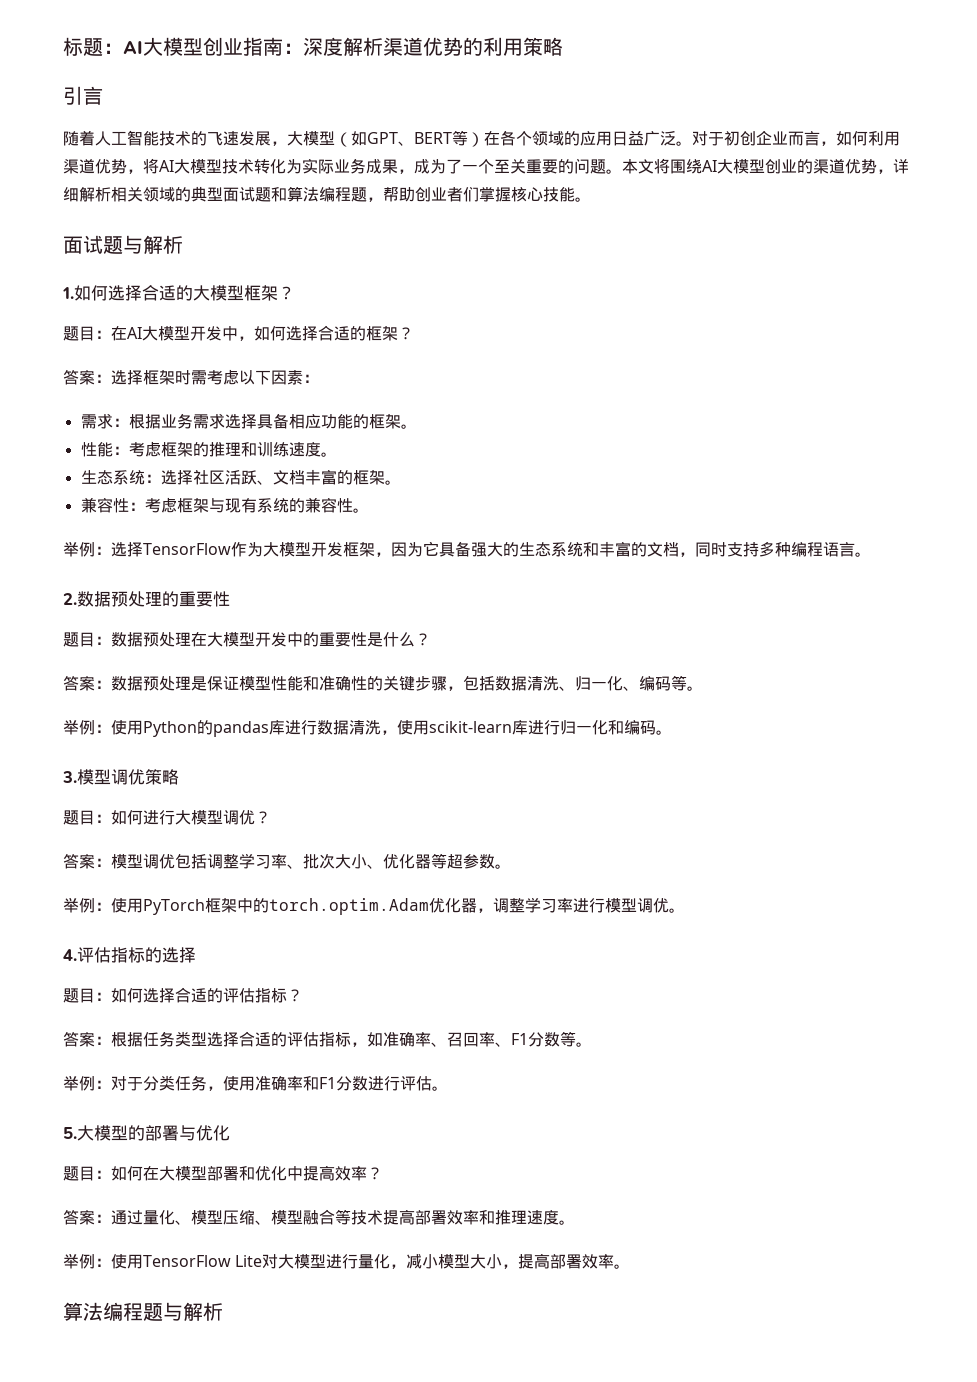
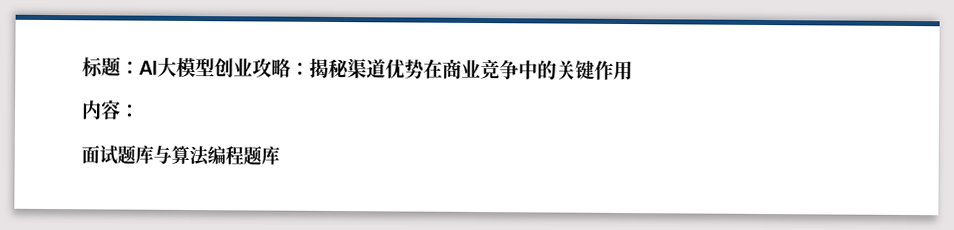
[243,37,563,56] [63,86,103,105] [63,130,900,147] [63,158,909,174] [63,186,591,202] [63,235,183,254] [62,285,295,301] [63,325,414,341] [63,369,319,385] [80,413,417,429] [80,441,337,457] [80,469,401,485] [80,497,369,513] [63,541,871,557] [63,591,230,607] [63,632,431,647] [63,675,703,691] [63,720,672,737] [62,769,179,785] [63,810,271,825] [63,853,511,869] [63,897,685,915] [63,947,196,963] [63,987,303,1003] [63,1031,592,1047] [63,1075,448,1091] [63,1125,230,1141] [63,1165,383,1181] [63,1209,575,1225] [63,1253,631,1269] [63,1302,223,1321] 指南：深度解析渠道优势的利用策略 // 引言 // 随着人工智能技术的飞速发展，大模型（如GPT、BERT等）在各个领域的应用日益广泛。对于初创企业而言，如何利用渠道优势，将AI大模型技术转化为实际业务成果，成为了一个至关重要的问题。本文将围绕AI大模型创业的渠道优势，详细解析相关领域的典型面试题和算法编程题，帮助创业者们掌握核心技能。 // 面试题与解析 // 1.如何选择合适的大模型框架？ // 题目：在AI大模型开发中，如何选择合适的框架？ // 答案：选择框架时需考虑以下因素： // 需求：根据业务需求选择具备相应功能的框架。 // 性能：考虑框架的推理和训练速度。 // 生态系统：选择社区活跃、文档丰富的框架。 // 兼容性：考虑框架与现有系统的兼容性。 // 举例：选择TensorFlow作为大模型开发框架，因为它具备强大的生态系统和丰富的文档，同时支持多种编程语言。 // 2.数据预处理的重要性 // 题目：数据预处理在大模型开发中的重要性是什么？ // 答案：数据预处理是保证模型性能和准确性的关键步骤，包括数据清洗、归一化、编码等。 // 举例：使用Python的pandas库进行数据清洗，使用scikit-learn库进行归一化和编码。 // 3.模型调优策略 // 题目：如何进行大模型调优？ // 答案：模型调优包括调整学习率、批次大小、优化器等超参数。 // 举例：使用PyTorch框架中的torch.optim.Adam优化器，调整学习率进行模型调优。 // 4.评估指标的选择 // 题目：如何选择合适的评估指标？ // 答案：根据任务类型选择合适的评估指标，如准确率、召回率、F1分数等。 // 举例：对于分类任务，使用准确率和F1分数进行评估。 // 5.大模型的部署与优化 // 题目：如何在大模型部署和优化中提高效率？ // 答案：通过量化、模型压缩、模型融合等技术提高部署效率和推理速度。 // 举例：使用TensorFlow Lite对大模型进行量化，减小模型大小，提高部署效率。 // 算法编程题与解析 -> [252,57,633,81] [81,100,140,120] [81,144,280,167] 攻略：揭秘渠道优势在商业竞争中的关键作用 // 内容： // 面试题库与算法编程题库

